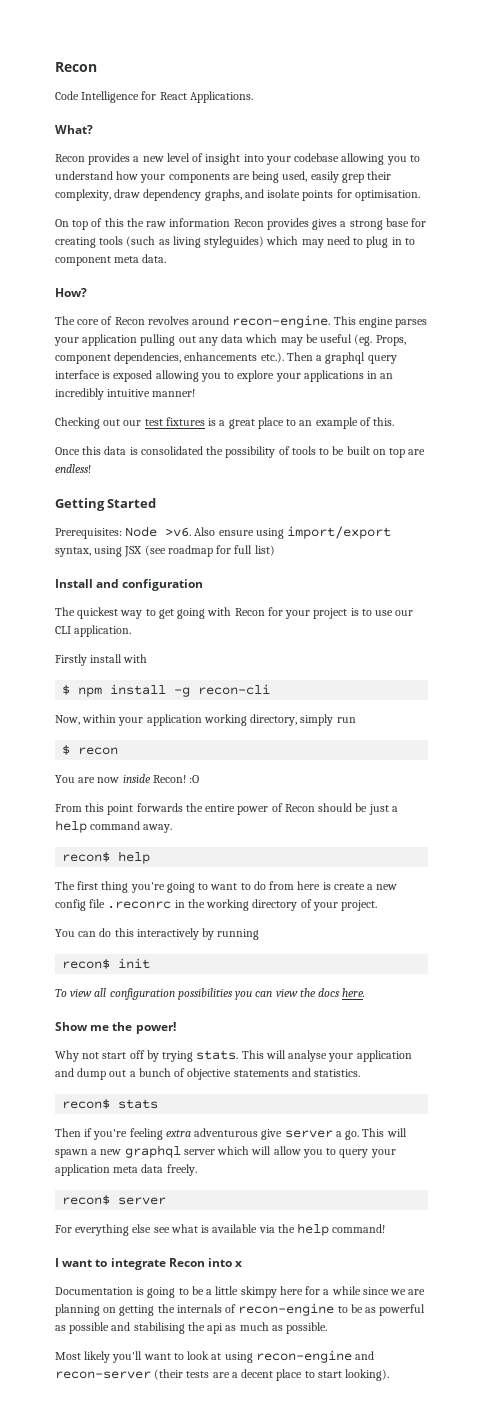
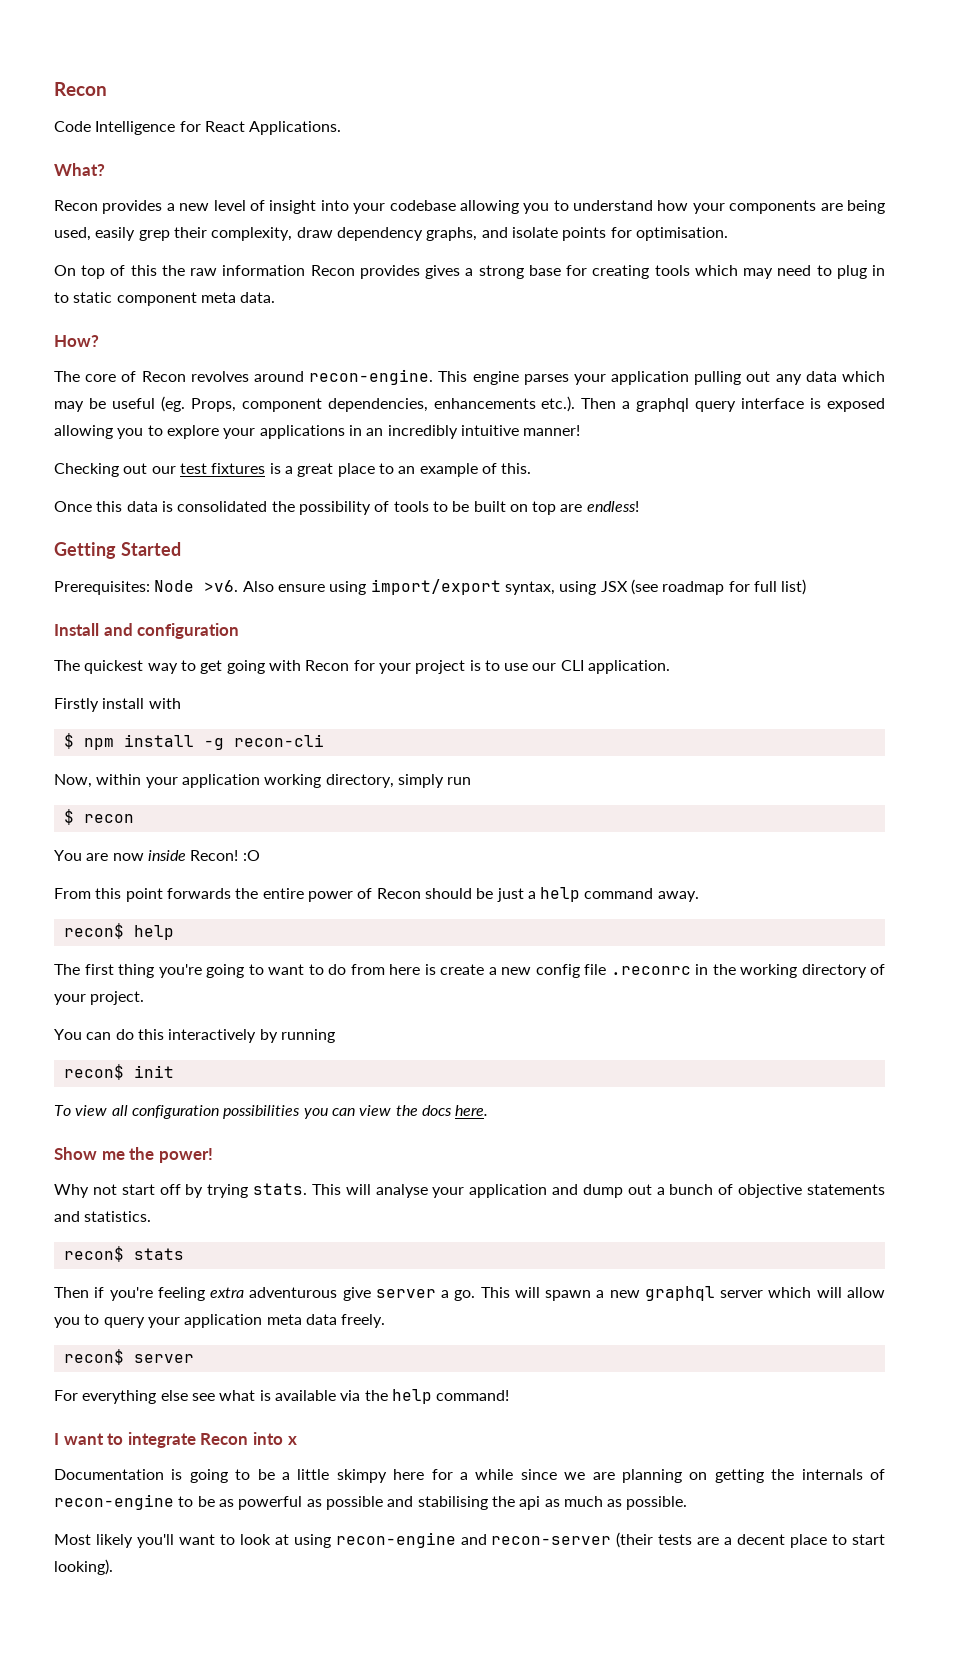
[126,236,265,248] (such as living styleguides) -> (690, 270) none
(415, 241) none -> [73,292,113,303] static

